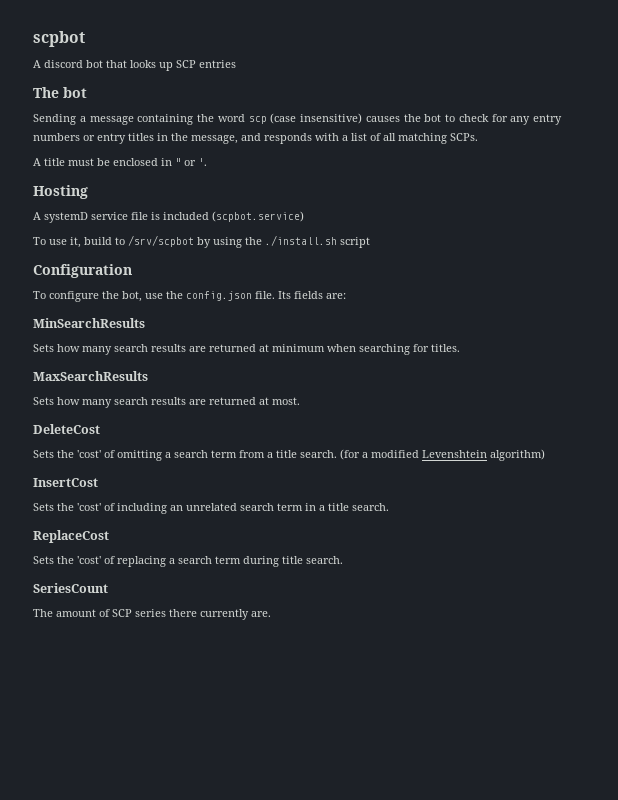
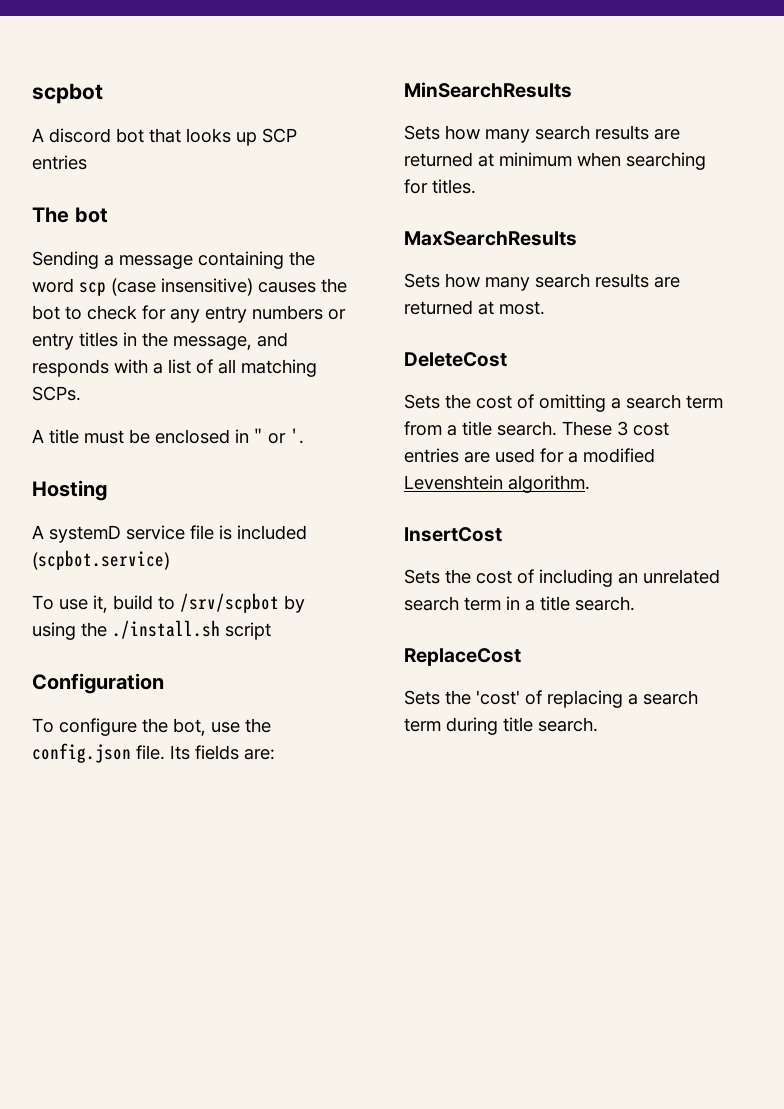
[77,450,101,458] 'cost' -> [476,395,512,409] cost
[340,449,360,460] (for -> [562,421,669,436] [404,448,564,463] These 3 cost entries are used for
[490,449,545,461] algorithm) -> [508,475,590,493] algorithm.
[77,503,101,511] 'cost' -> [476,570,512,584] cost
[33,583,108,593] [33,609,271,620] // SeriesCount // The amount of SCP series there currently are. -> (598, 724) none

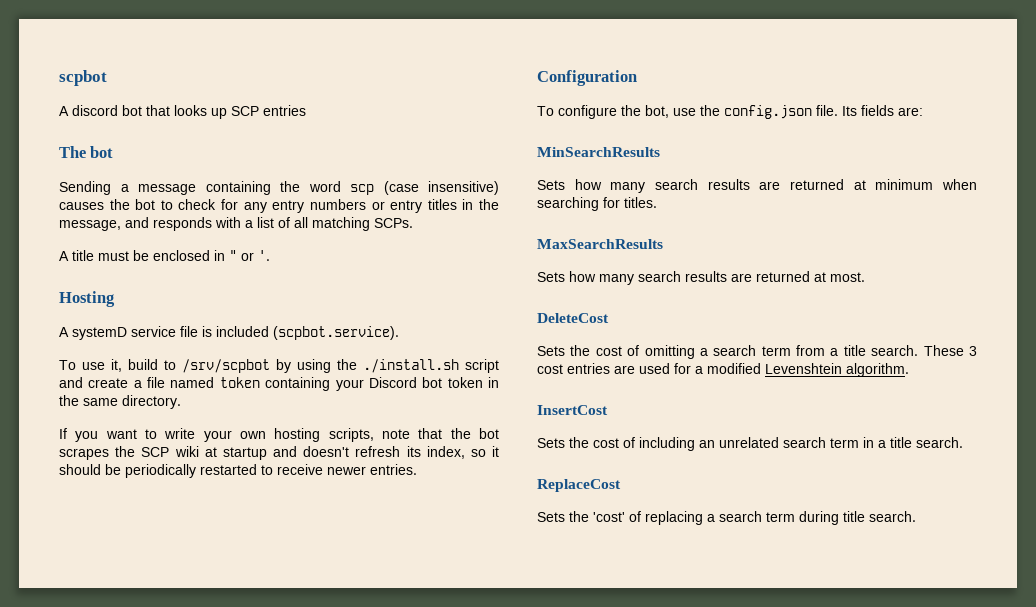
[32,550,170,570] (scpbot.service) -> [273,326,399,340] (scpbot.service).
(271, 631) none -> [59,377,500,391] [59,395,181,409] [59,428,499,442] [59,446,500,460] [59,464,417,478] and create a file named token containing your Discord bot token in the same directory. // If you want to write your own hosting scripts, note that the bot scrapes the SCP wiki at startup and doesn't refresh its index, so it should be periodically restarted to receive newer entries.

